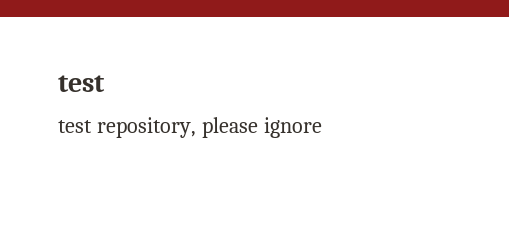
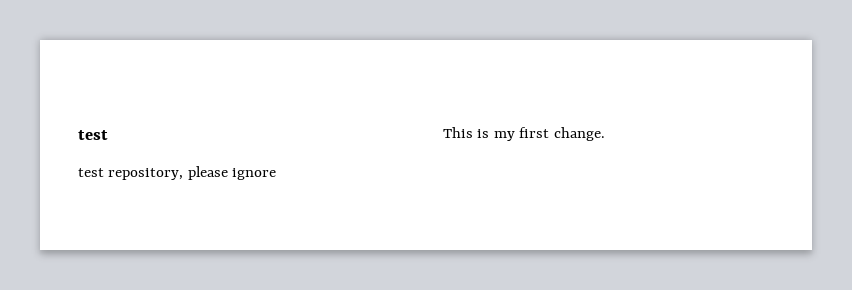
(322, 127) none -> [443,127,605,141] // This is my first change.

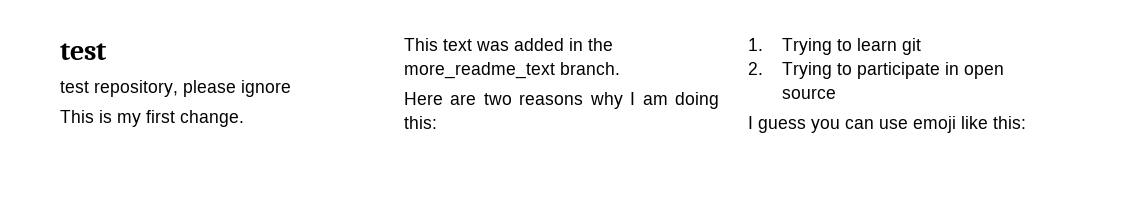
(605, 134) none -> [404,38,613,51] [404,62,620,79] [404,92,719,109] [404,116,437,129] [748,38,922,55] [748,62,1005,79] [782,88,837,99] [748,116,1026,133] // This text was added in the more_readme_text branch. // Here are two reasons why I am doing this: // 1. Trying to learn git // 2. Trying to participate in open source // I guess you can use emoji like this:

